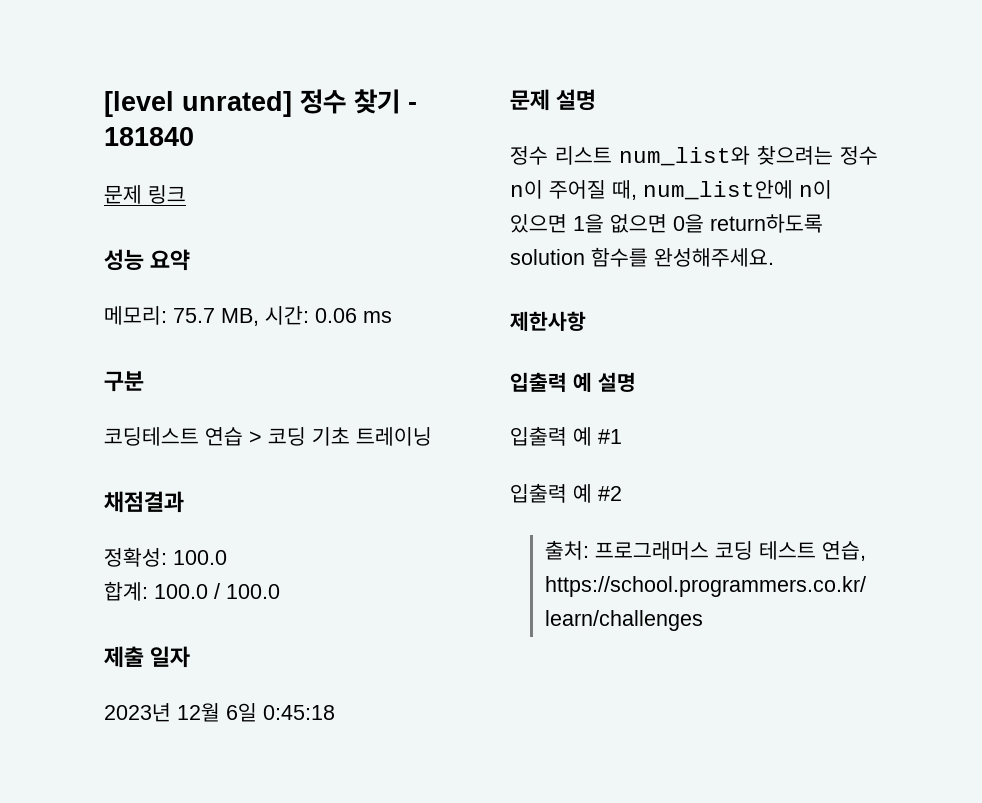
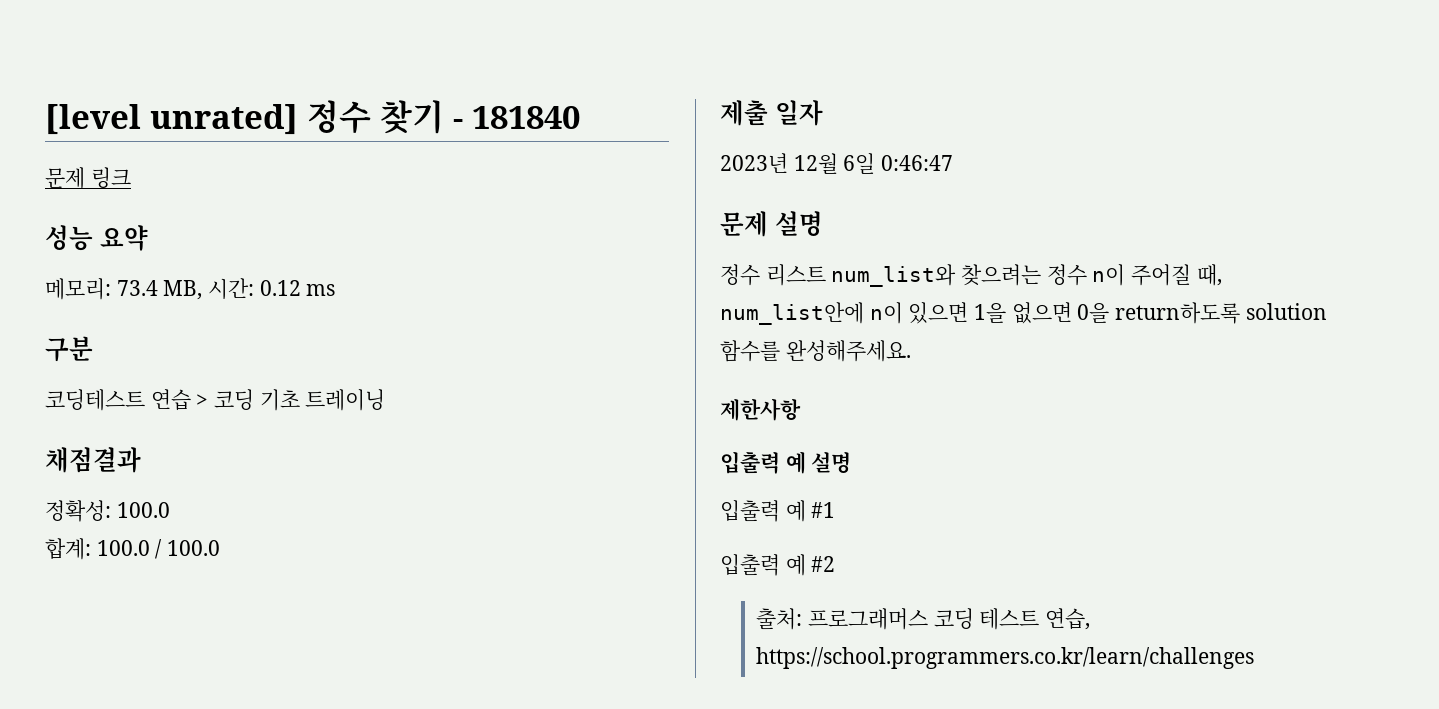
[173,308,215,323] 75.7 -> [116,280,158,296] 73.4
[315,308,357,323] 0.06 -> [259,280,301,296] 0.12
[263,705,335,720] 0:45:18 -> [881,155,954,171] 0:46:47

